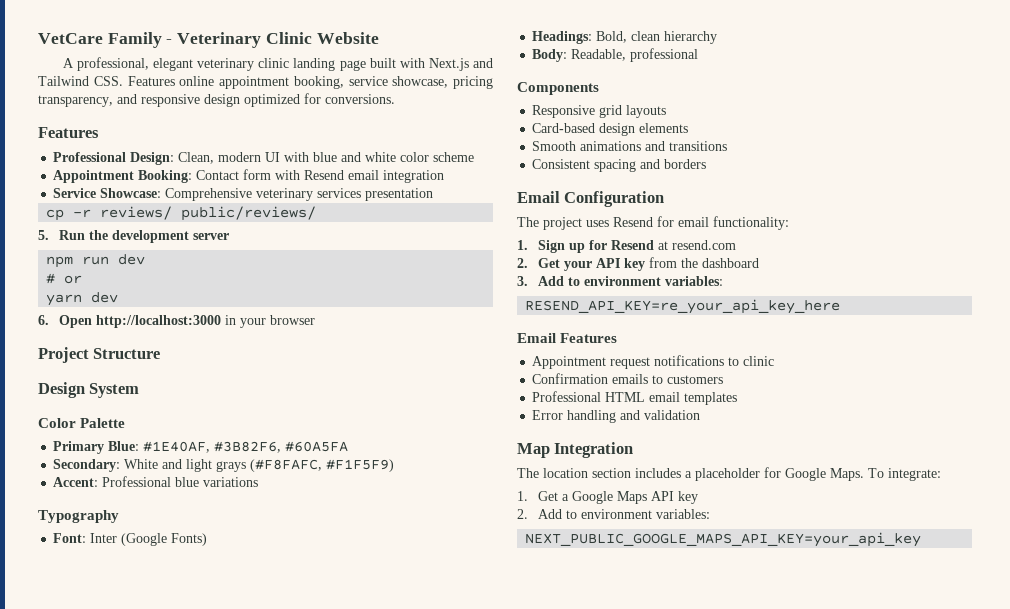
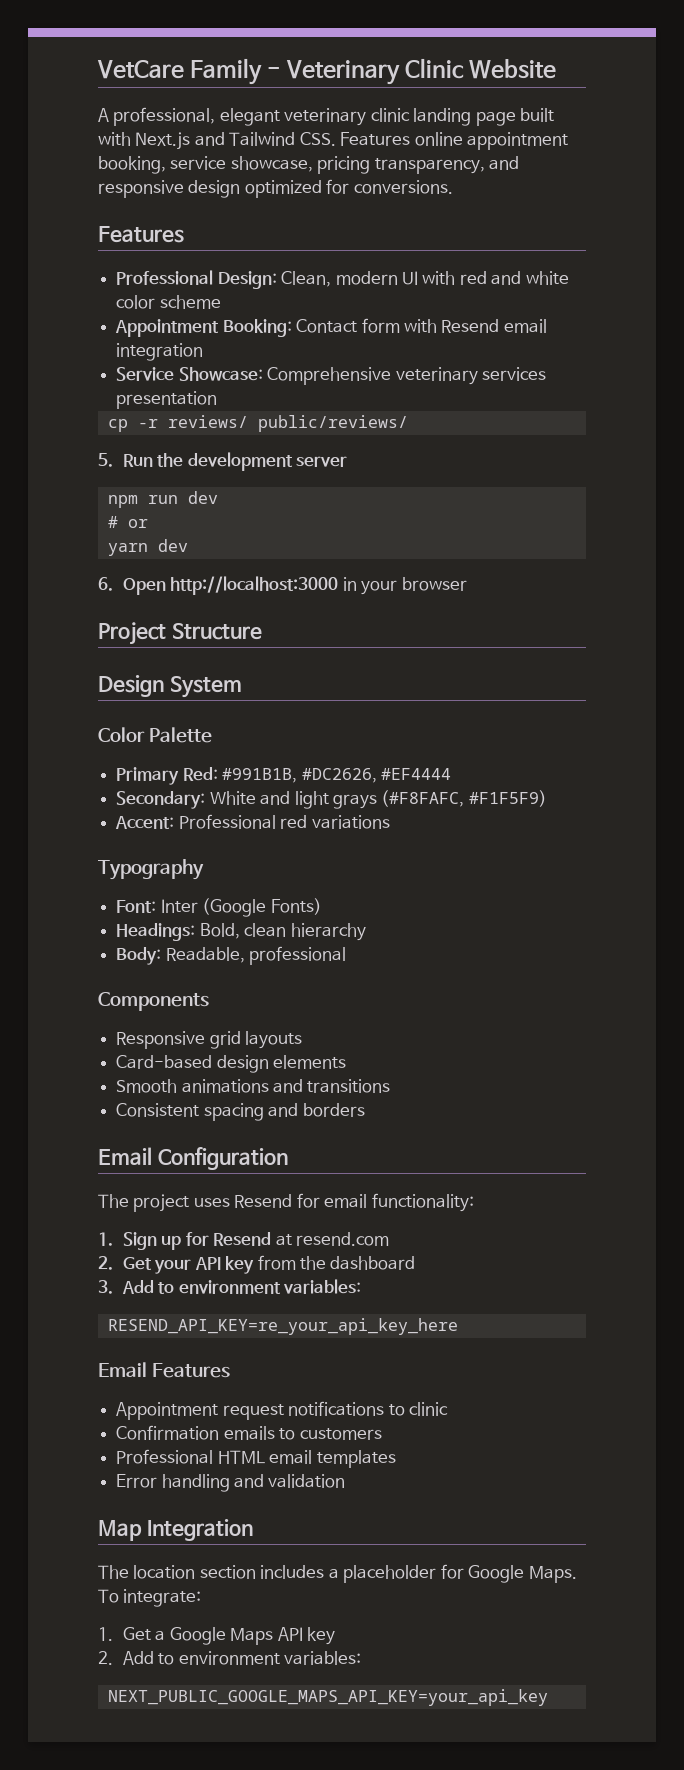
[313,152,338,162] blue -> [459,271,487,285] red
[108,441,349,453] Blue: #1E40AF, #3B82F6, #60A5FA -> [182,767,451,783] Red: #991B1B, #DC2626, #EF4444
[175,477,200,487] blue -> [280,815,308,829] red

